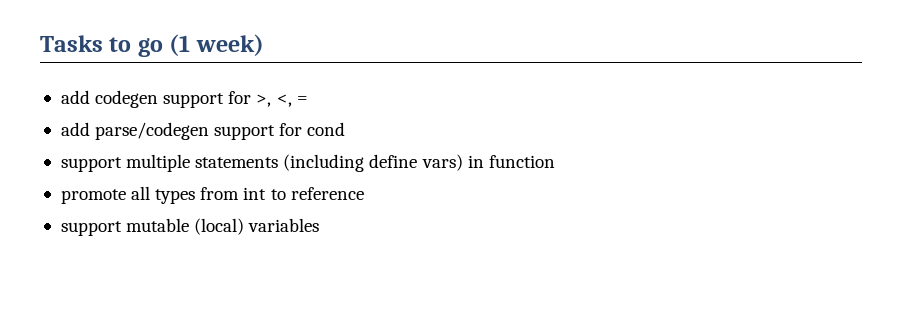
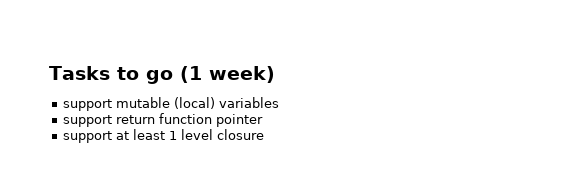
[60,90,308,108] [60,122,346,140] [60,154,555,172] [60,186,364,204] [60,218,320,236] add codegen support for >, <, = // add parse/codegen support for cond // support multiple statements (including define vars) in function // promote all types from int to reference // support mutable (local) variables -> [63,97,280,111] [63,113,264,127] [63,129,265,143] support mutable (local) variables // support return function pointer // support at least 1 level closure

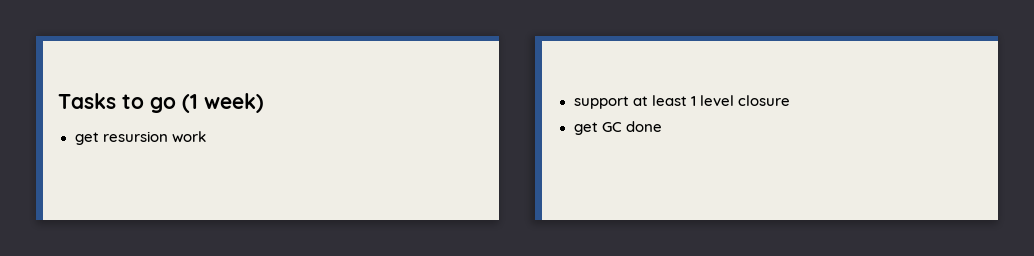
[63,97,280,111] [63,113,264,127] support mutable (local) variables // support return function pointer -> [74,131,206,145] get resursion work
(265, 134) none -> [573,121,662,135] // get GC done

